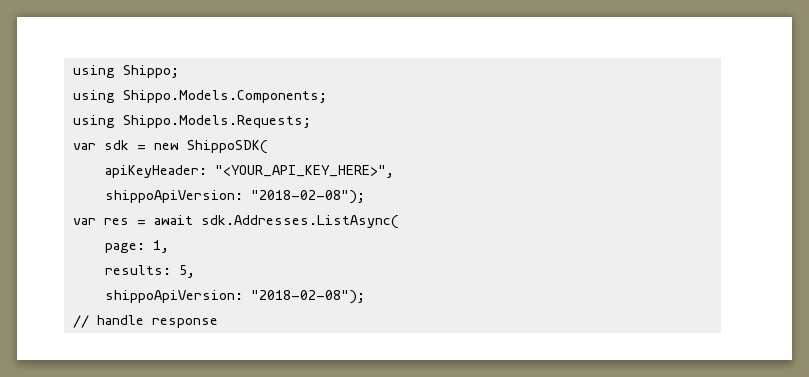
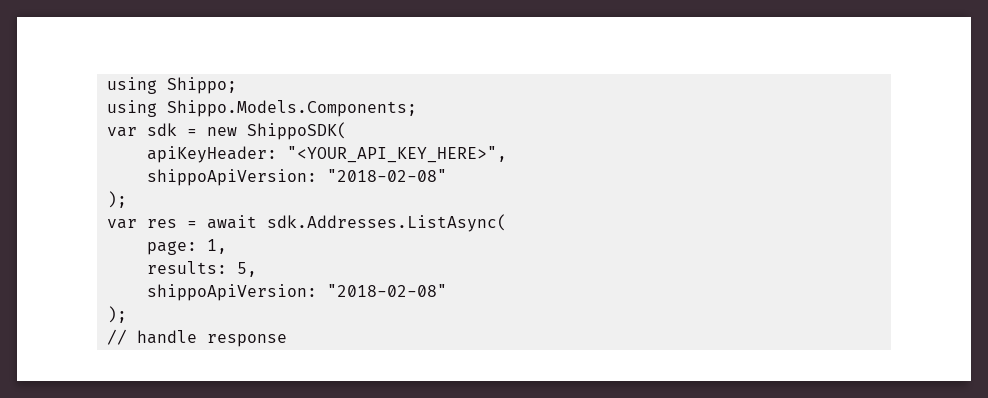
[73,115,312,128] // using Shippo.Models.Requests; -> (418, 108) none
[251,190,366,204] "2018-02-08"); -> [327,169,448,182] [107,191,128,208] "2018-02-08" // );
[251,290,366,304] "2018-02-08"); -> [327,284,448,297] [107,306,128,323] "2018-02-08" // );

